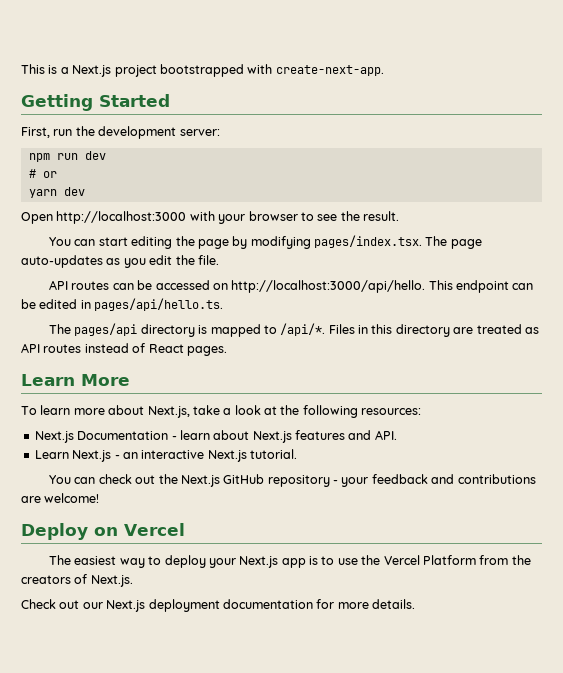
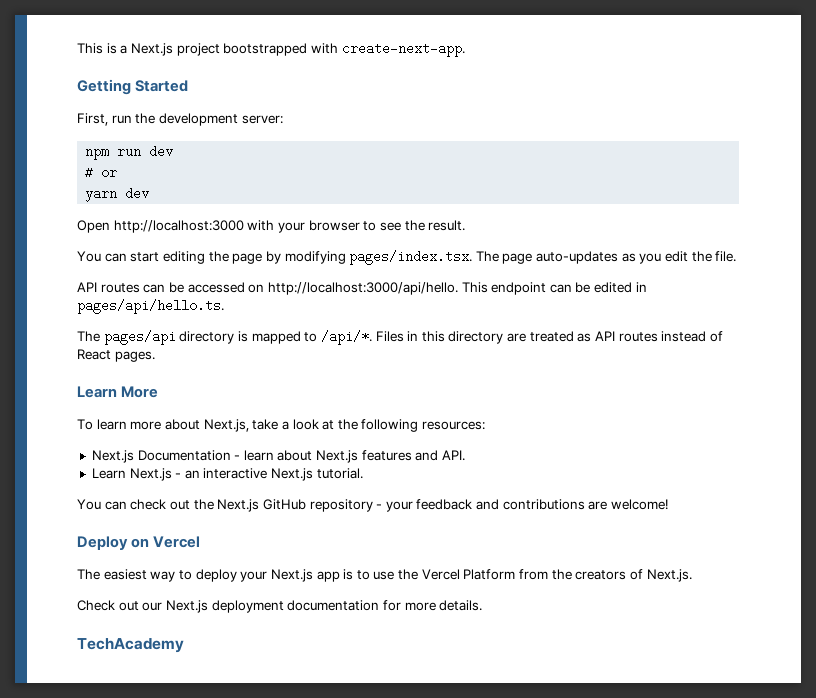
(415, 604) none -> [77,638,184,653] // TechAcademy

